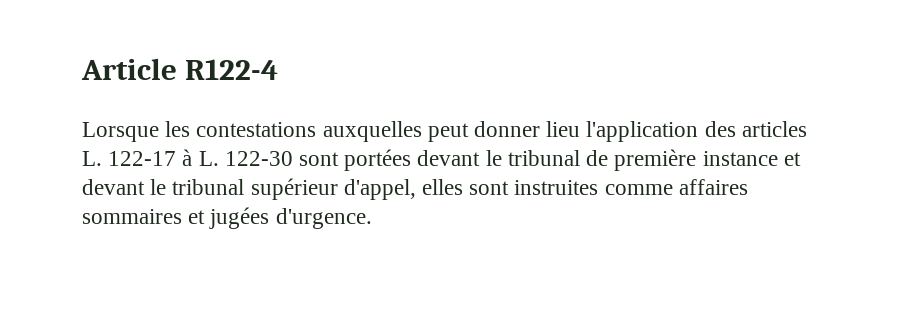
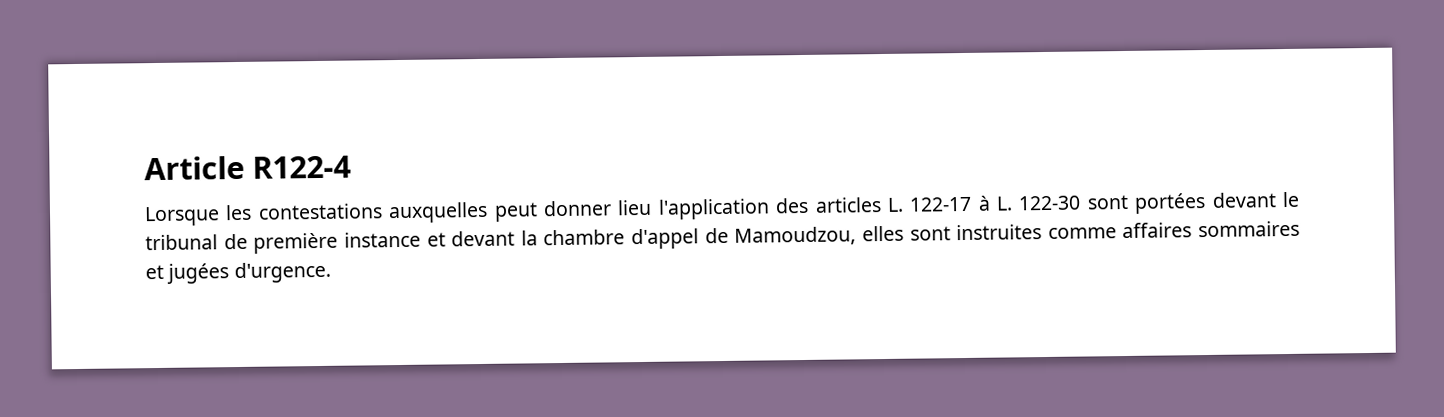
[150,178,416,200] le tribunal supérieur d'appel, -> [520,226,857,250] la chambre d'appel de Mamoudzou,

